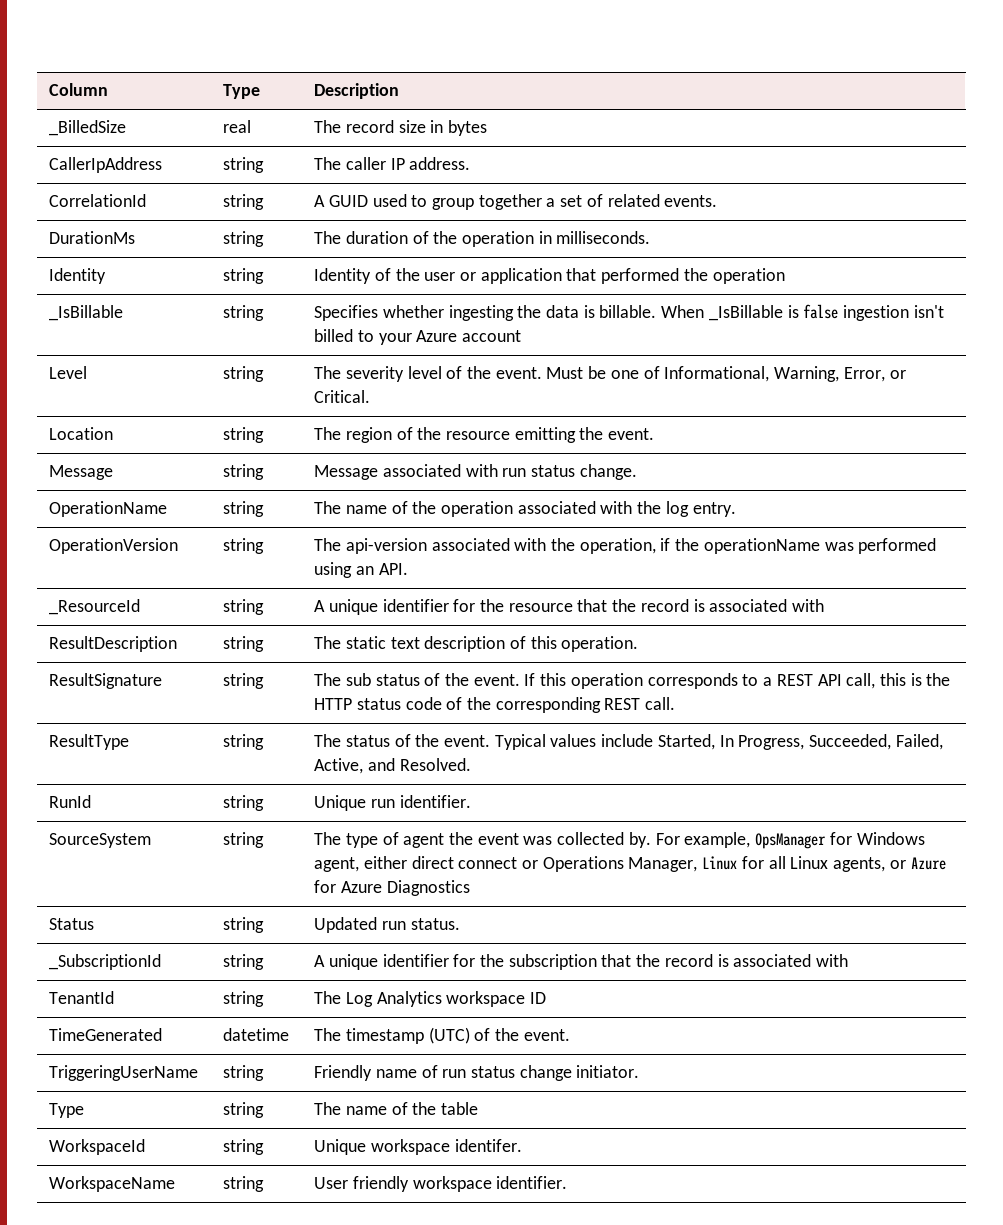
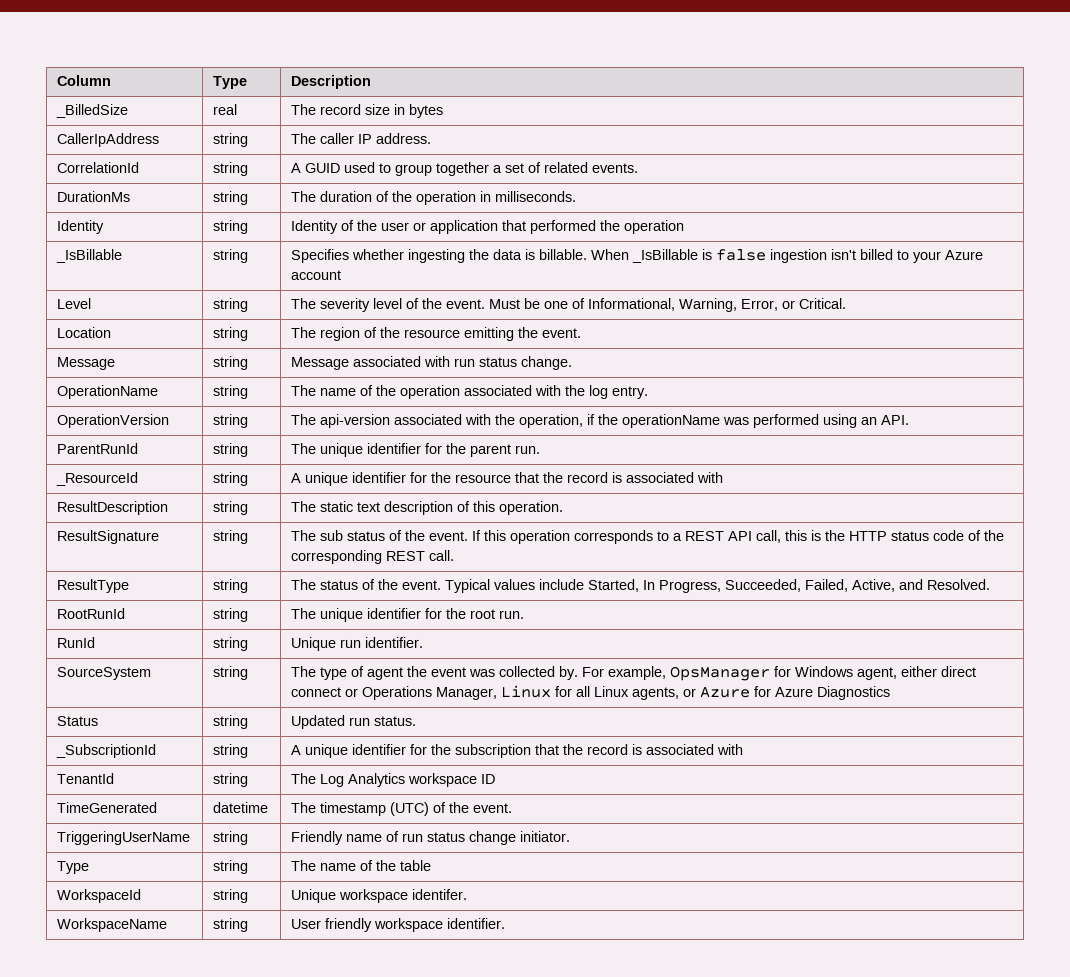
(408, 569) none -> [57,443,139,454] [213,443,249,457] [291,443,541,457] // ParentRunId | string | The unique identifier for the parent run.
(471, 764) none -> [57,608,126,619] [213,608,249,622] [291,608,525,622] // RootRunId | string | The unique identifier for the root run.

